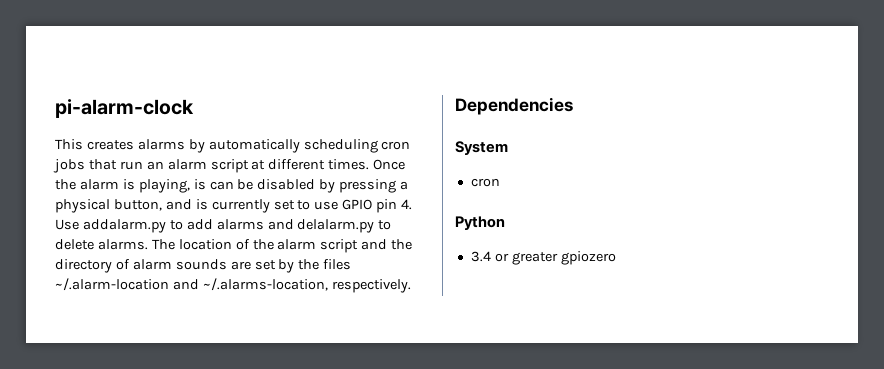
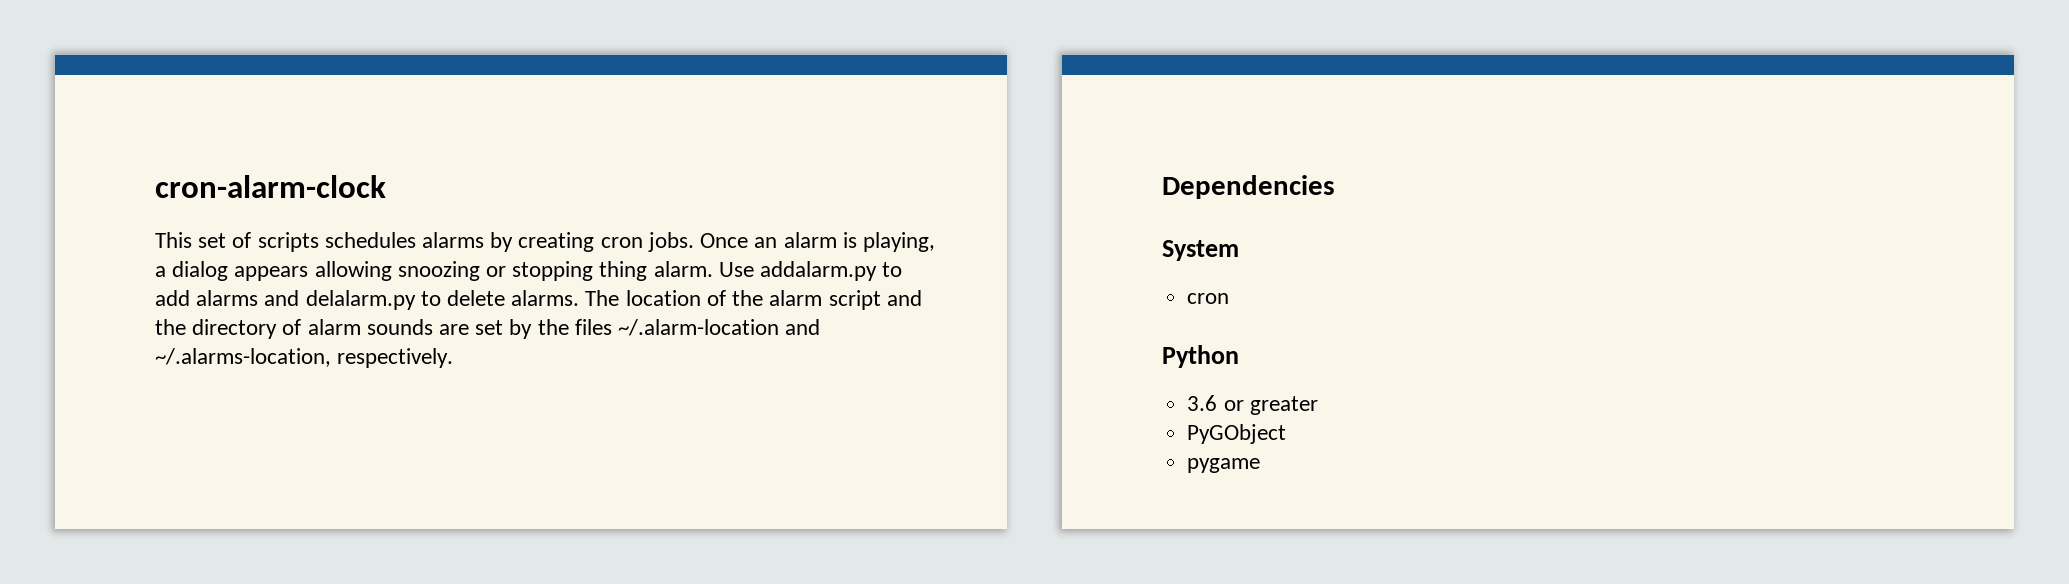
[55,99,194,118] pi-alarm-clock -> [155,175,386,198] cron-alarm-clock
[86,139,411,153] [53,159,406,173] [55,179,409,193] [55,199,413,213] creates alarms by automatically scheduling cron jobs that run an alarm script at different times. Once the alarm is playing, is can be disabled by pressing a physical button, and is currently set to use GPIO pin 4. -> [198,232,935,252] [155,261,713,281] set of scripts schedules alarms by creating cron jobs. Once an alarm is playing, a dialog appears allowing snoozing or stopping thing alarm.
[470,251,491,262] 3.4 -> [1187,395,1218,411] 3.6
[560,251,616,265] gpiozero -> [1187,424,1287,444] [1187,458,1261,473] // PyGObject // pygame

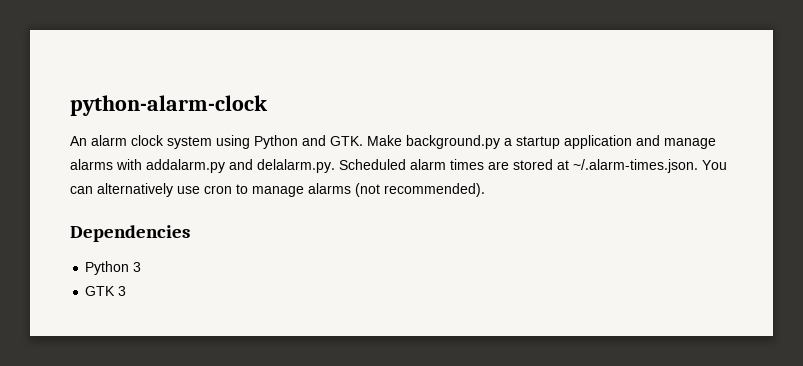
[155,175,386,198] [155,232,935,252] [155,261,903,281] [155,290,922,310] [155,319,821,339] [155,348,454,368] [1162,175,1335,199] [1162,240,1239,261] [1187,293,1230,304] [1162,345,1239,368] [1187,395,1318,415] [1187,424,1287,444] [1187,458,1261,473] cron-alarm-clock // This set of scripts schedules alarms by creating cron jobs. Once an alarm is playing, a dialog appears allowing snoozing or stopping thing alarm. Use addalarm.py to add alarms and delalarm.py to delete alarms. The location of the alarm script and the directory of alarm sounds are set by the files ~/.alarm-location and ~/.alarms-location, respectively. // Dependencies // System // cron // Python // 3.6 or greater // PyGObject // pygame -> [70,95,268,116] [70,135,716,149] [70,159,727,173] [70,183,485,197] [70,225,190,242] [85,261,142,275] [85,286,127,296] python-alarm-clock // An alarm clock system using Python and GTK. Make background.py a startup application and manage alarms with addalarm.py and delalarm.py. Scheduled alarm times are stored at ~/.alarm-times.json. You can alternatively use cron to manage alarms (not recommended). // Dependencies // Python 3 // GTK 3

